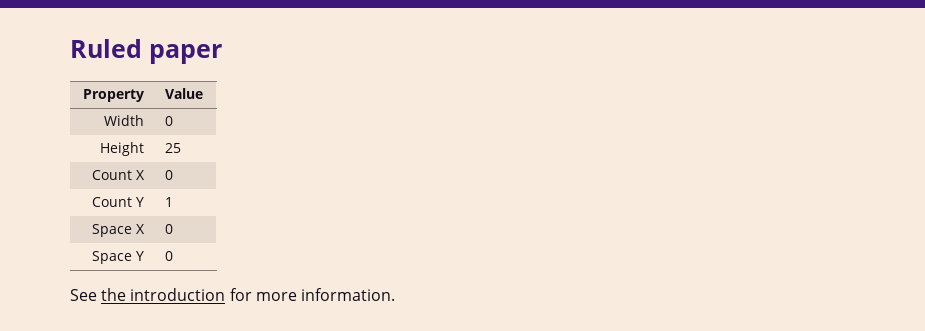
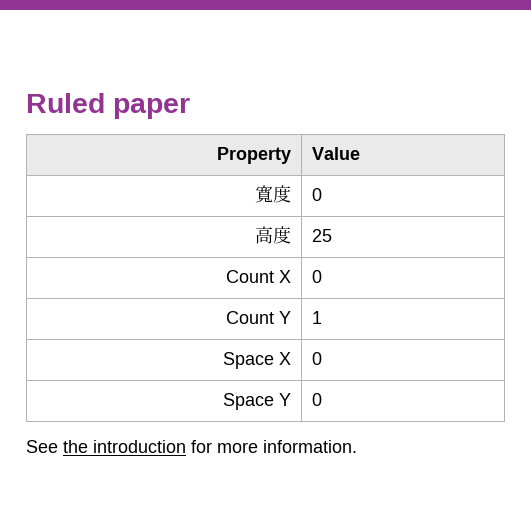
[103,115,144,126] [165,116,174,126] [99,142,144,156] Width | 0 // Height -> [254,185,291,203] [312,188,323,201] [254,226,291,244] 寬度 | 0 // 高度

